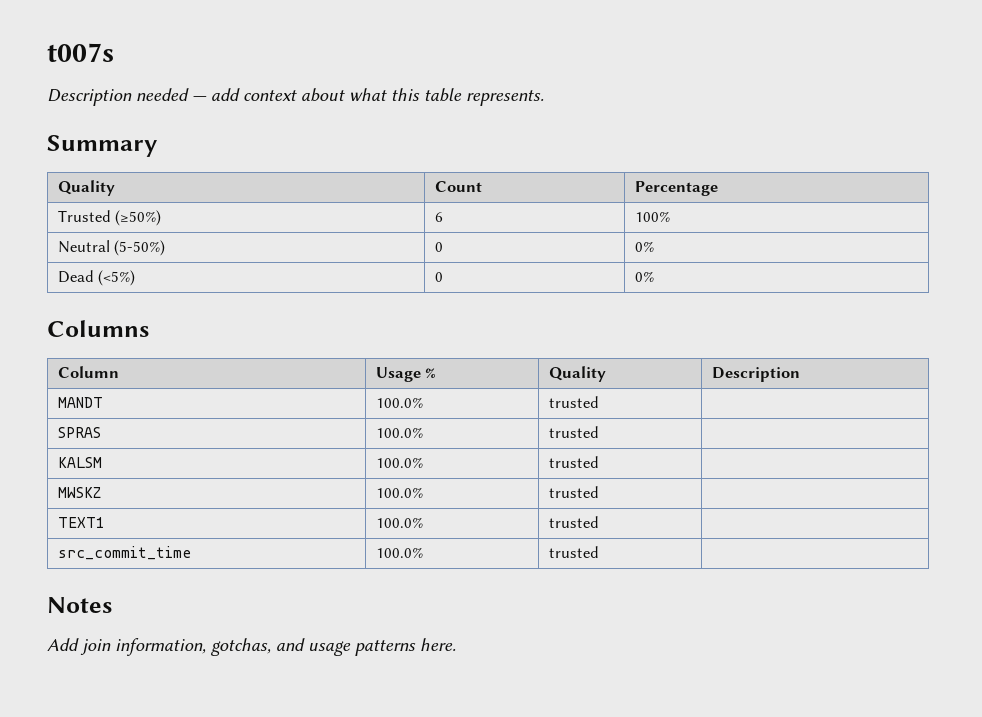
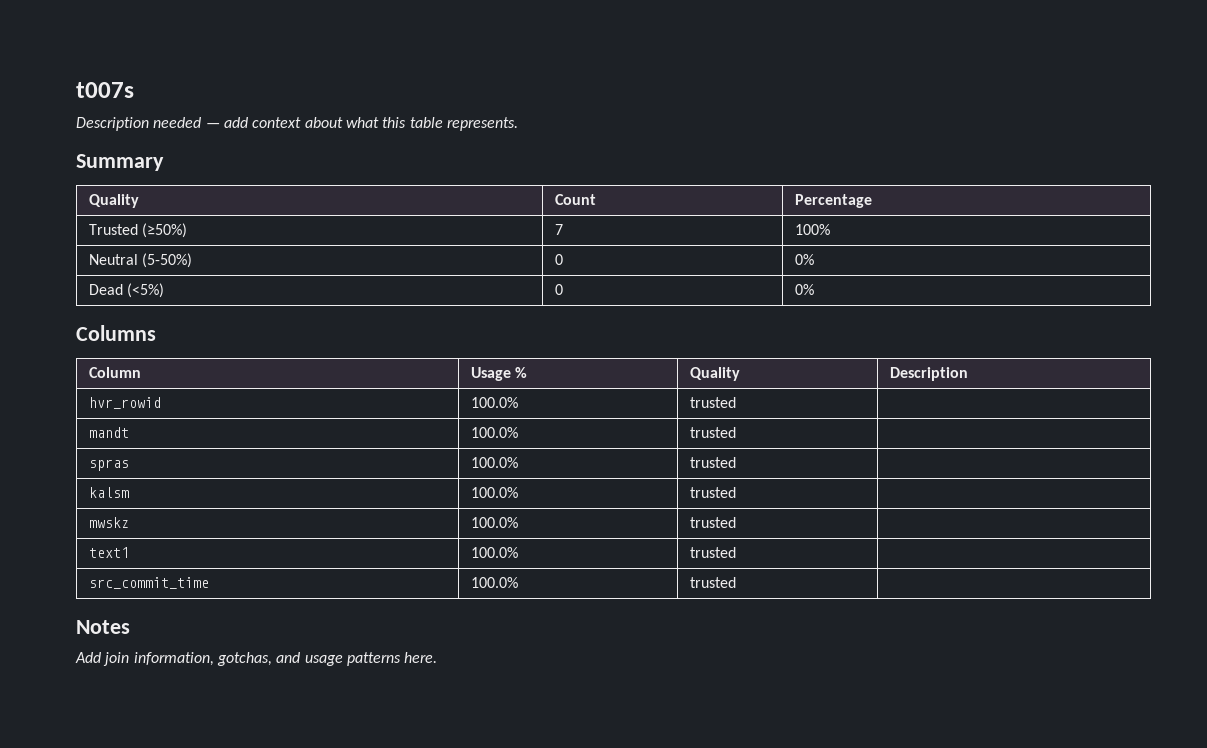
[434,212,443,222] 6 -> [554,224,563,235] 7
[57,397,103,408] [375,397,423,408] [548,396,599,408] [57,427,101,438] [375,427,423,438] [548,426,599,438] [57,457,102,468] [375,457,423,468] [548,456,599,468] [57,487,101,498] [375,487,423,498] [548,486,599,498] [57,517,105,528] MANDT | 100.0% | trusted | // SPRAS | 100.0% | trusted | // KALSM | 100.0% | trusted | // MWSKZ | 100.0% | trusted | // TEXT1 -> [88,397,161,409] [470,397,518,408] [689,397,736,408] [88,427,129,438] [470,427,518,438] [689,427,736,438] [88,459,129,471] [470,457,518,468] [689,457,736,468] [88,487,129,498] [470,487,518,498] [689,487,736,498] [88,517,129,528] [470,517,518,528] [689,517,736,528] [88,547,129,558] hvr_rowid | 100.0% | trusted | // mandt | 100.0% | trusted | // spras | 100.0% | trusted | // kalsm | 100.0% | trusted | // mwskz | 100.0% | trusted | // text1

